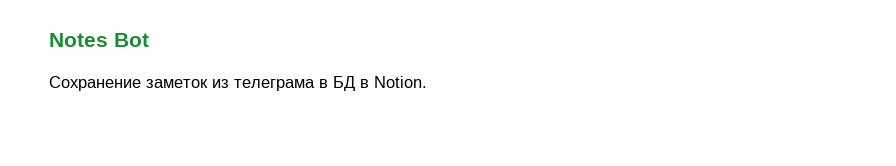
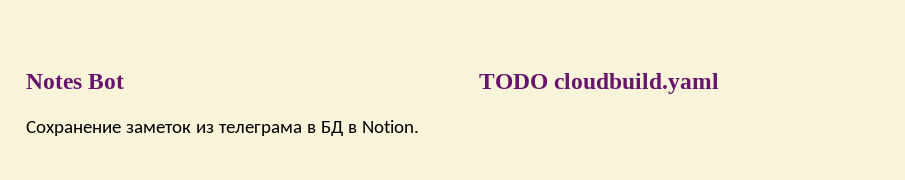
(427, 82) none -> [479,73,720,94] // TODO cloudbuild.yaml

